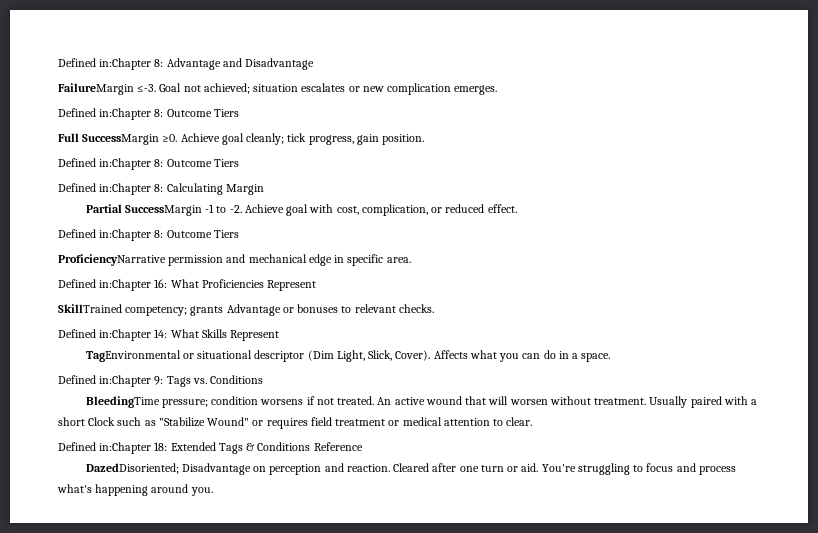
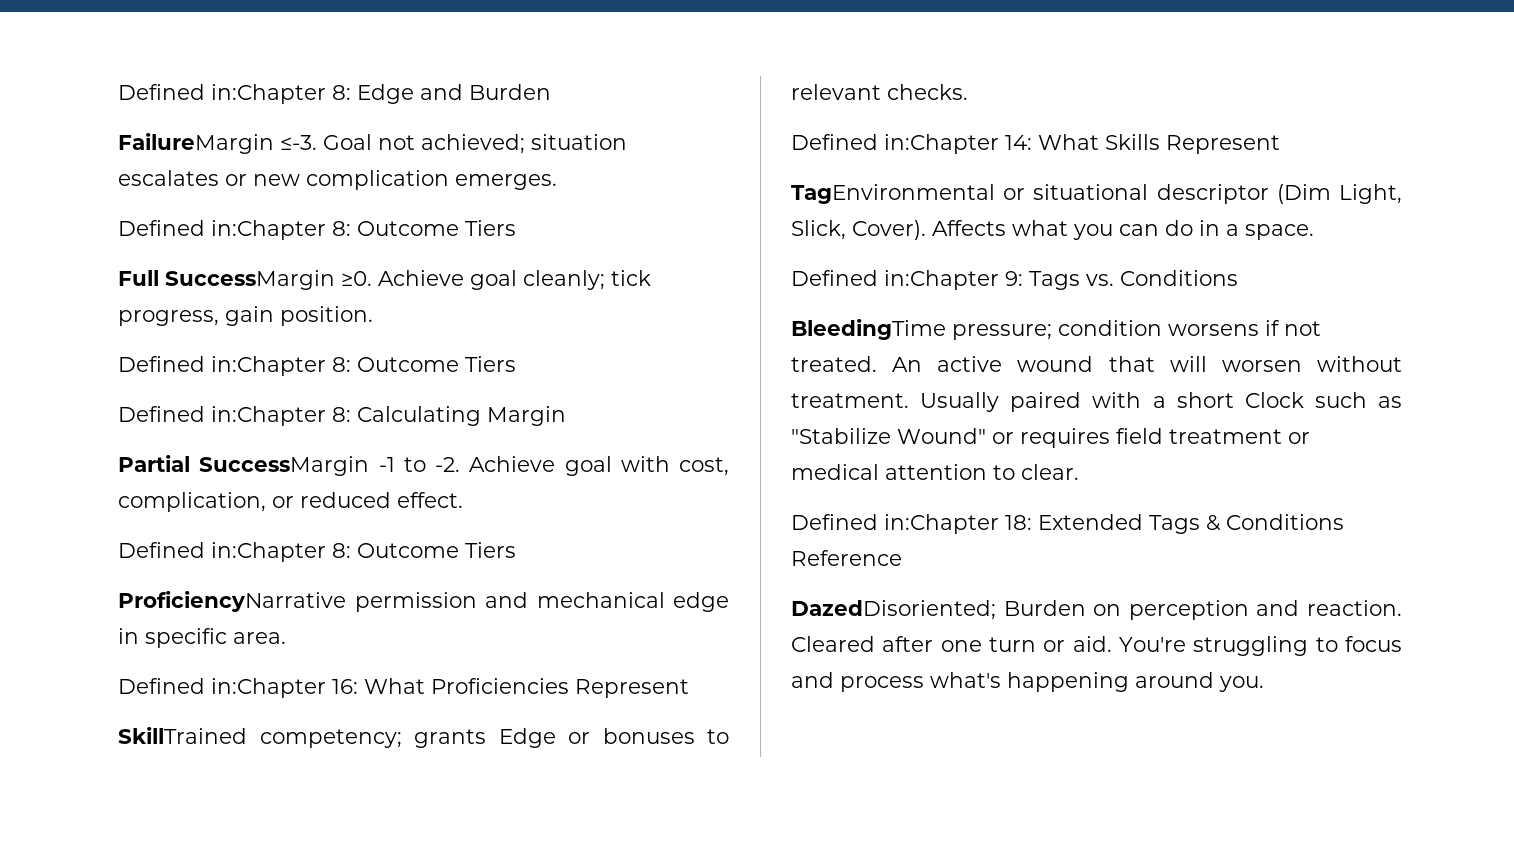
[58,58,315,70] Defined in:Chapter 8: Advantage and Disadvantage -> [118,84,551,104] Defined in:Chapter 8: Edge and Burden
[226,304,281,316] Advantage -> [498,728,556,748] Edge
[181,463,251,475] Disadvantage -> [1003,600,1086,616] Burden

